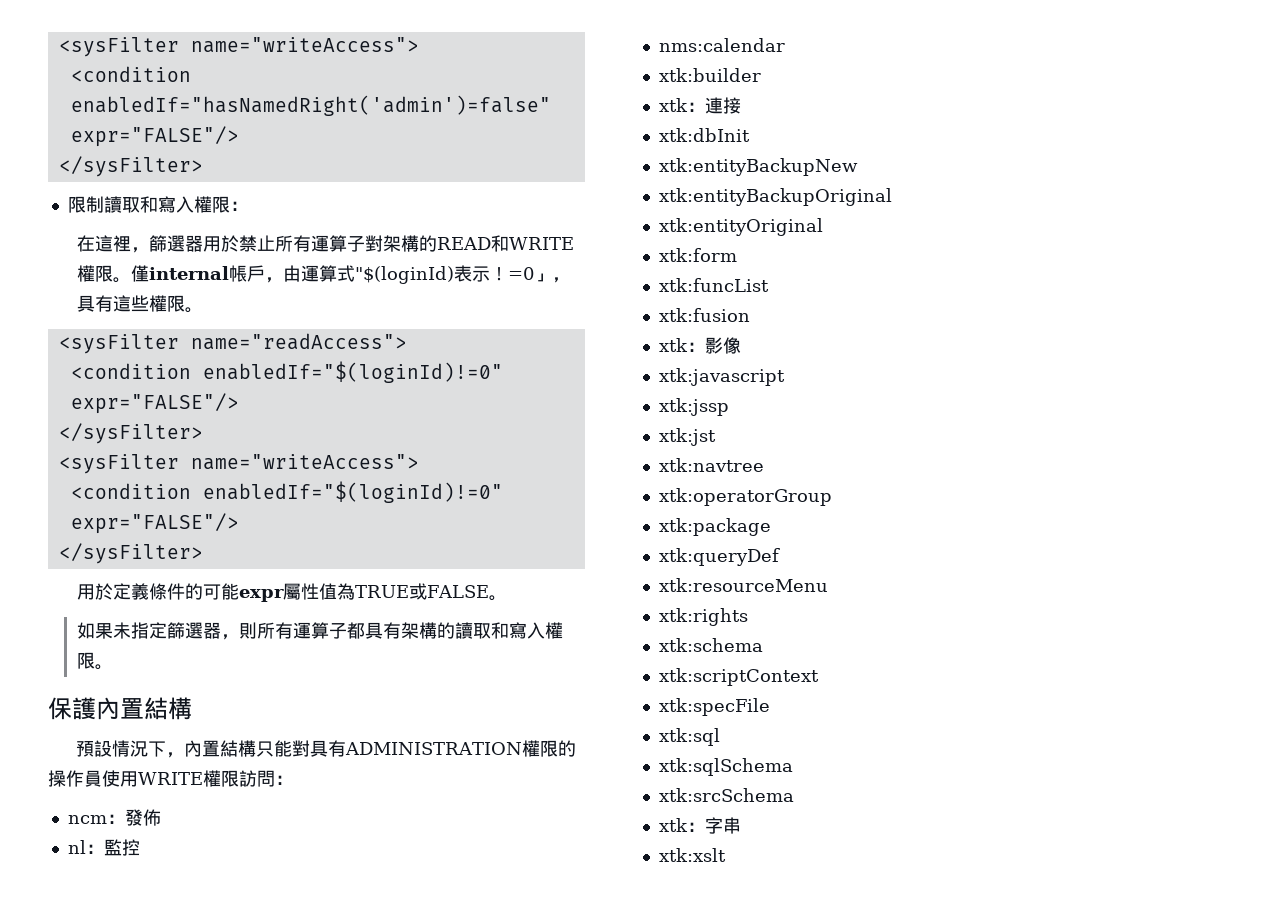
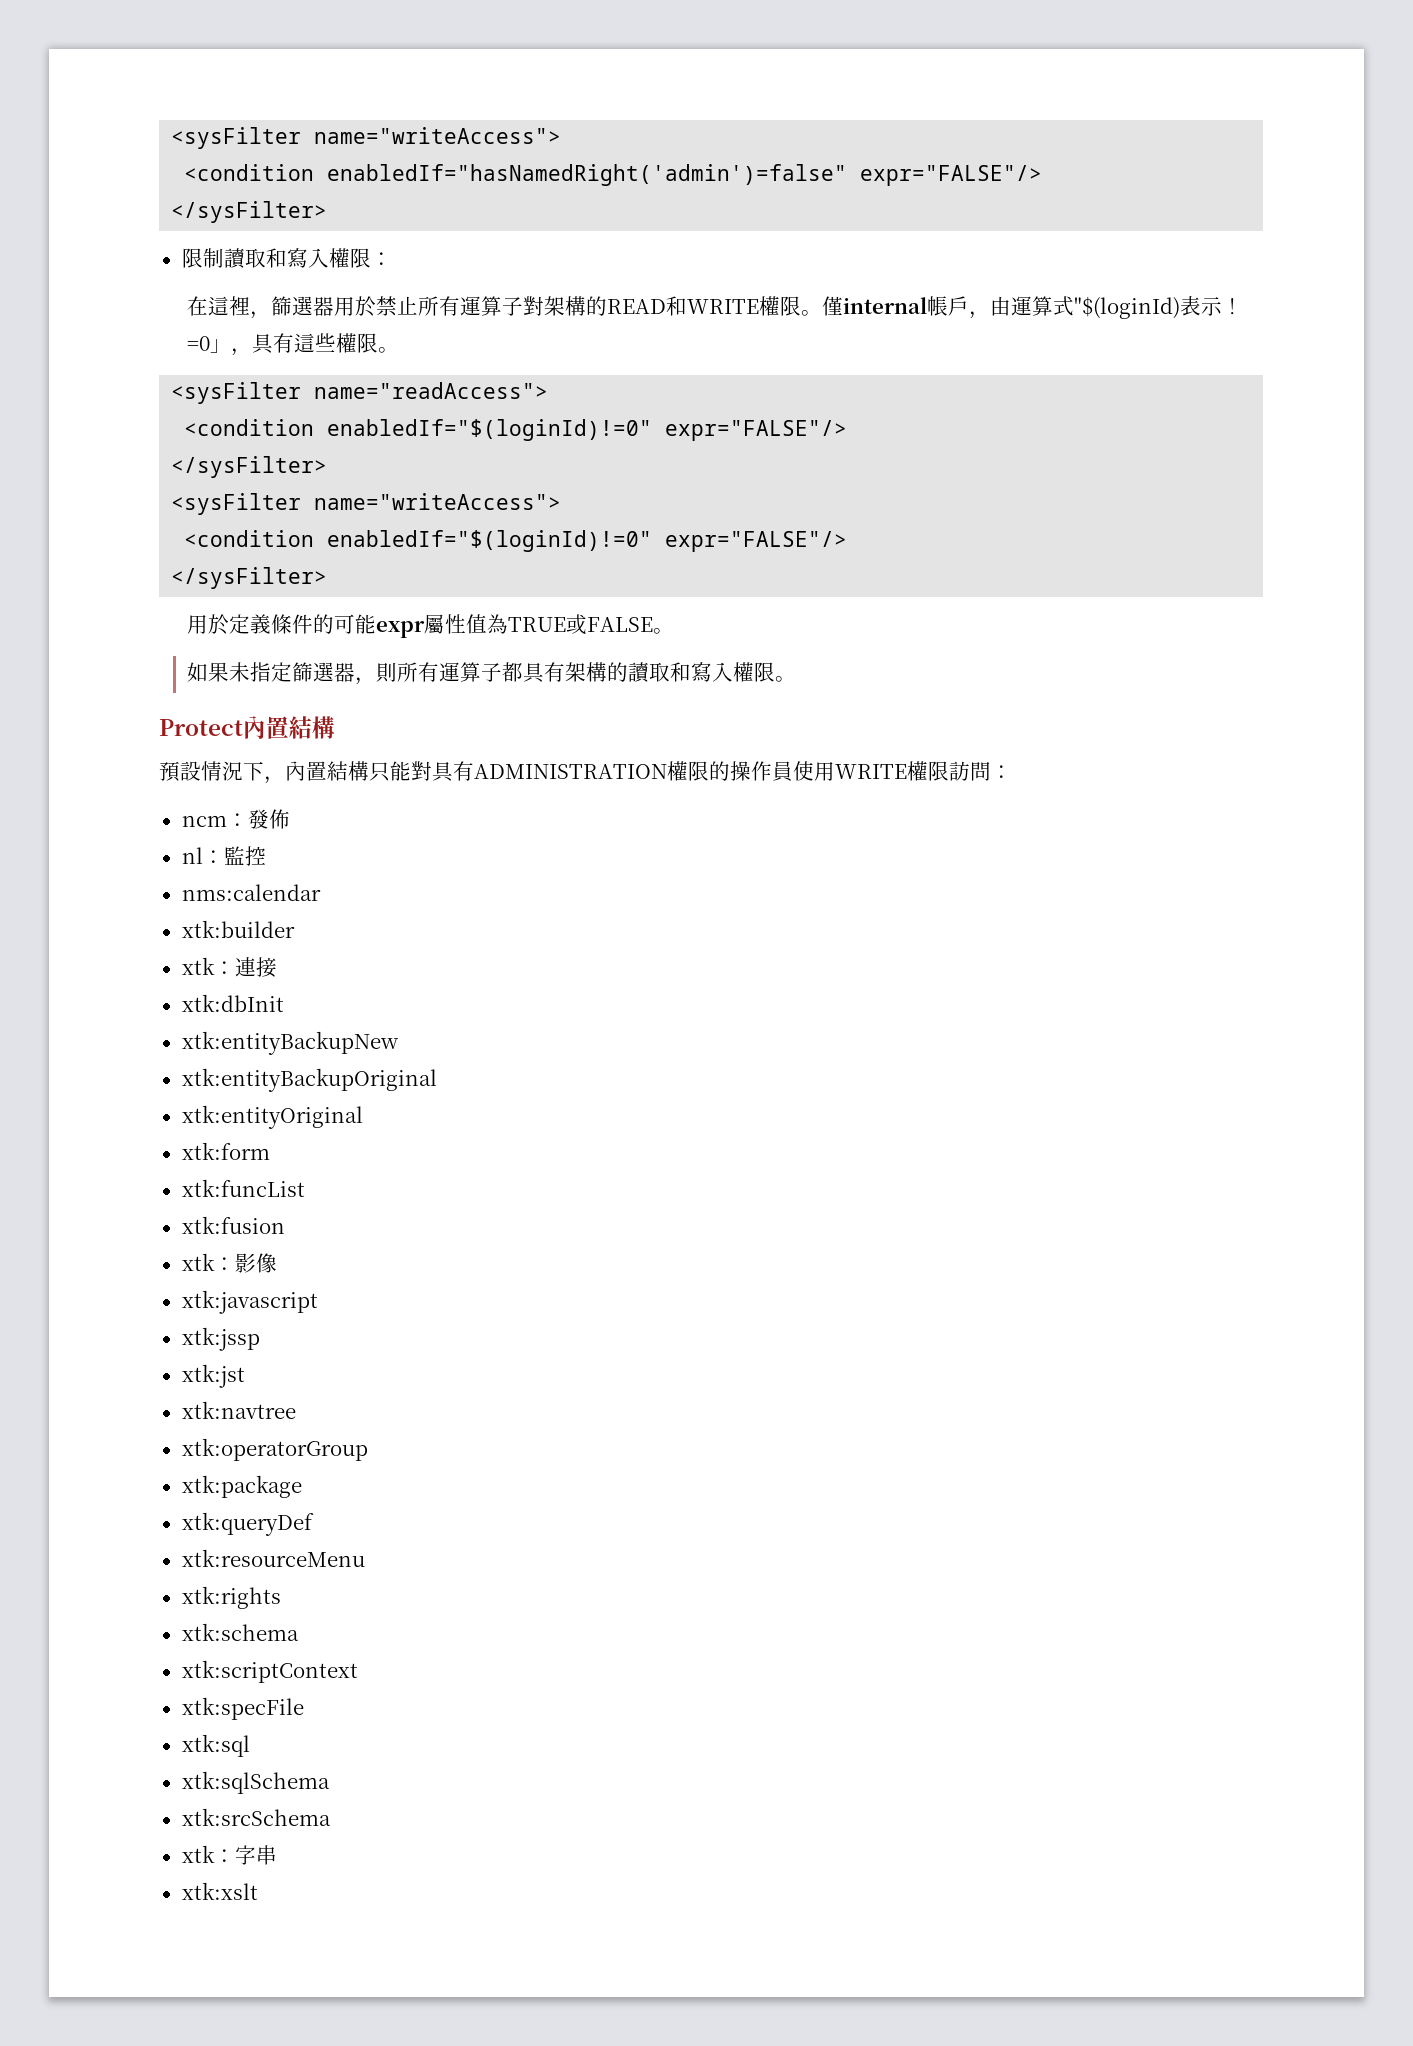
[48,697,96,720] 保護 -> [159,719,243,736] Protect

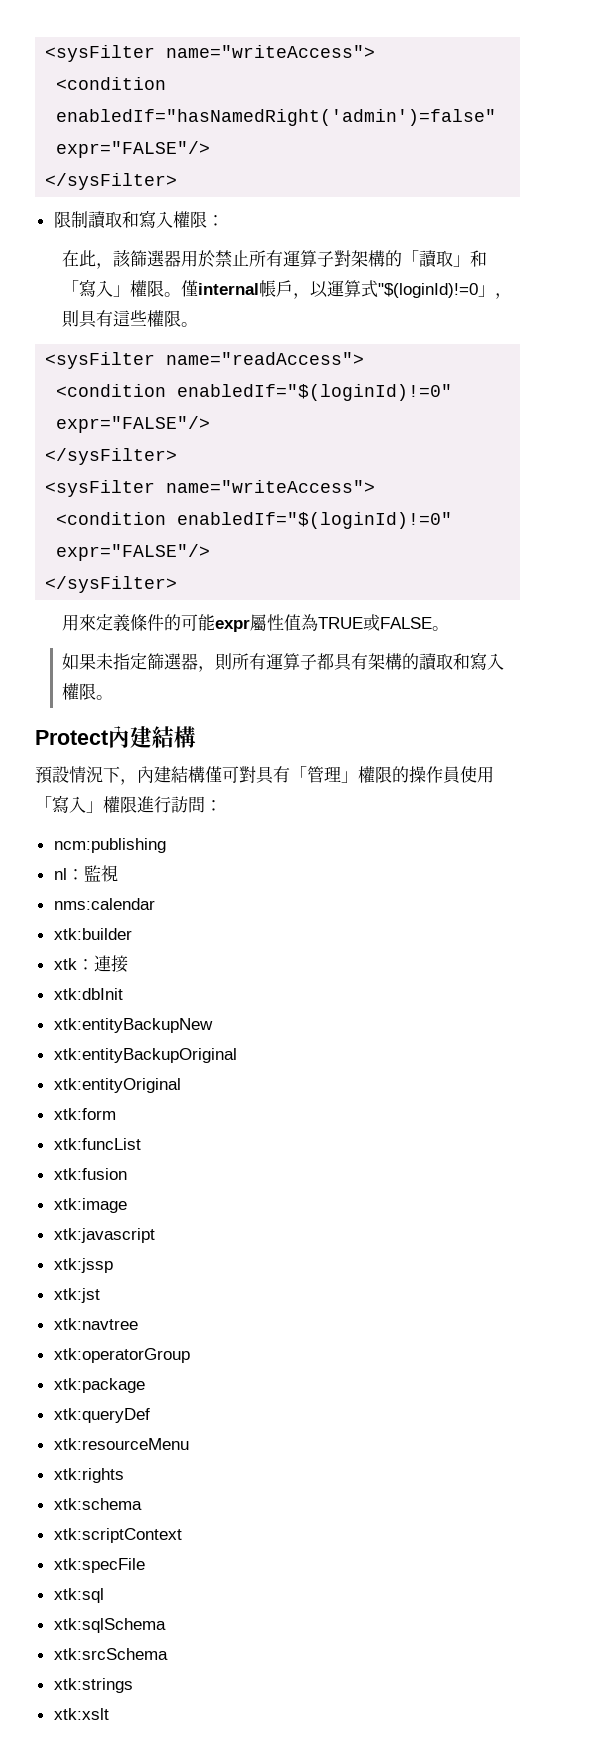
[208,296,272,319] 這裡， -> [79,250,132,269] 此，該
[607,296,760,316] READ和WRITE -> [402,250,488,268] [62,279,131,297] 「讀取」和「寫入」
[990,296,1244,319] [187,336,253,356] 由運算式"$(loginId)表示！=0」， -> [310,280,513,299] [62,310,80,328] 以運算式"$(loginId)!=0」，則
[208,614,230,635] 於 -> [79,614,97,631] 來
[266,716,289,739] 置 -> [130,726,152,748] 建
[306,761,949,782] 置結構只能對具有ADMINISTRATION權限的操作員使用WRITE權限 -> [154,766,494,784] [35,795,171,813] 建結構僅可對具有「管理」權限的操作員使用「寫入」權限進行
[181,809,290,829] ncm：發佈 -> [53,838,166,853] ncm:publishing
[244,846,266,866] 控 -> [100,865,118,882] 視
[181,1253,277,1273] xtk：影像 -> [53,1198,127,1213] xtk:image
[181,1845,277,1865] xtk：字串 -> [53,1678,133,1693] xtk:strings

